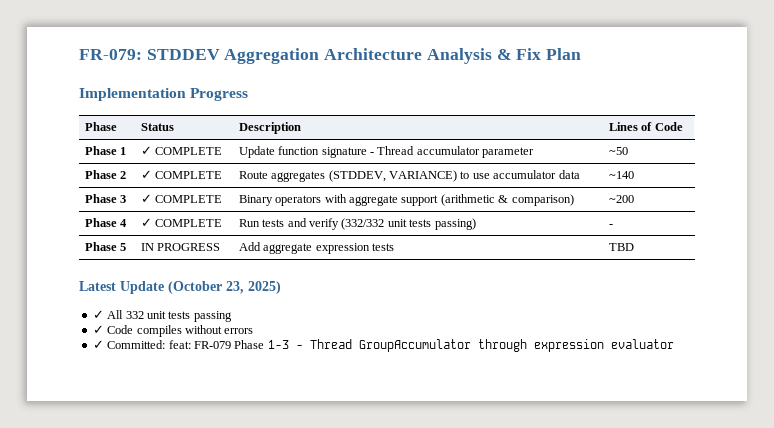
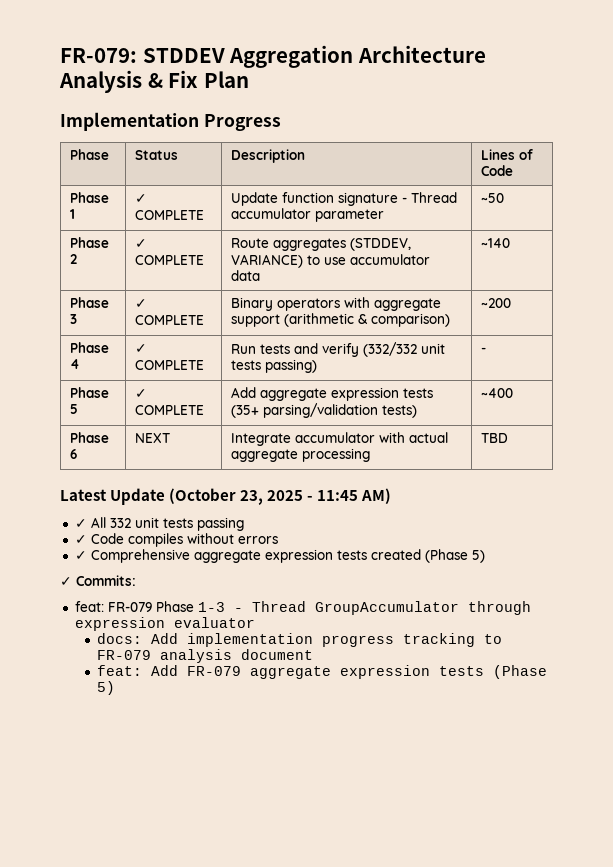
[140,243,221,251] IN PROGRESS -> [135,389,148,398] [135,405,205,415] ✓ COMPLETE
(395, 247) none -> [231,403,418,418] [481,388,514,398] [70,432,110,443] [70,449,78,459] [135,433,171,443] [231,432,449,446] [231,448,371,462] (35+ parsing/validation tests) | ~400 // Phase 6 | NEXT | Integrate accumulator with actual aggregate processing
[248,281,281,294] 2025) -> [267,488,392,504] 2025 - 11:45 AM)
[107,340,166,349] Committed: -> [90,549,485,563] [60,575,136,586] Comprehensive aggregate expression tests created (Phase 5) // ✓ Commits: //
(674, 344) none -> [96,633,502,647] [96,649,313,663] [96,665,547,679] [96,681,115,695] // docs: Add implementation progress tracking to FR-079 analysis document // feat: Add FR-079 aggregate expression tests (Phase 5)

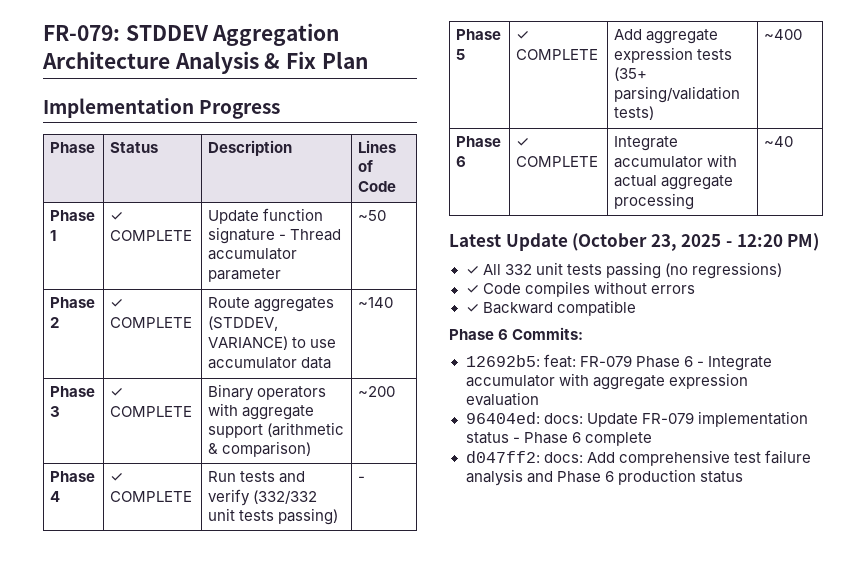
[135,433,171,443] NEXT -> [516,138,530,147] [516,156,599,167] ✓ COMPLETE
[481,433,509,443] TBD -> [764,136,794,147] ~40
[317,488,392,504] 11:45 AM) -> [736,233,820,251] 12:20 PM)
(244, 524) none -> [664,262,782,279] (no regressions)
[90,549,485,563] [60,577,72,586] Comprehensive aggregate expression tests created (Phase 5) // ✓ -> [482,300,636,316] [449,329,509,340] Backward compatible // Phase 6
(136, 580) none -> [465,355,540,367] 12692b5:
[197,601,531,615] [74,617,255,631] [96,633,502,647] [96,649,313,663] [96,665,547,679] [96,681,115,695] 1-3 - Thread GroupAccumulator through expression evaluator // docs: Add implementation progress tracking to FR-079 analysis document // feat: Add FR-079 aggregate expression tests (Phase 5) -> [683,356,772,371] [465,373,748,390] [465,392,539,406] [465,411,808,427] [465,432,652,446] [465,450,811,466] [465,469,743,486] 6 - Integrate accumulator with aggregate expression evaluation // 96404ed: docs: Update FR-079 implementation status - Phase 6 complete // d047ff2: docs: Add comprehensive test failure analysis and Phase 6 production status

